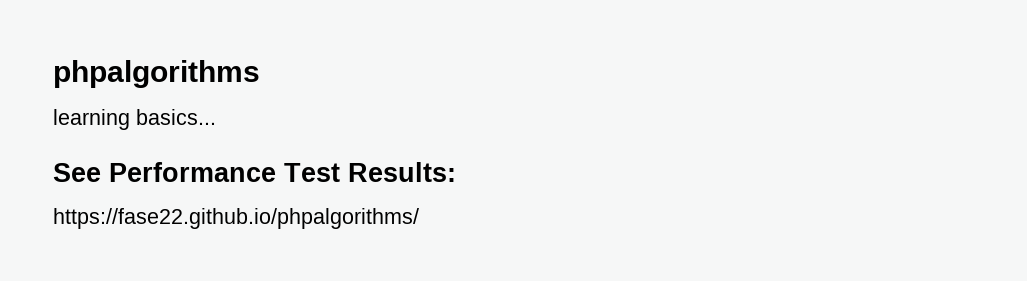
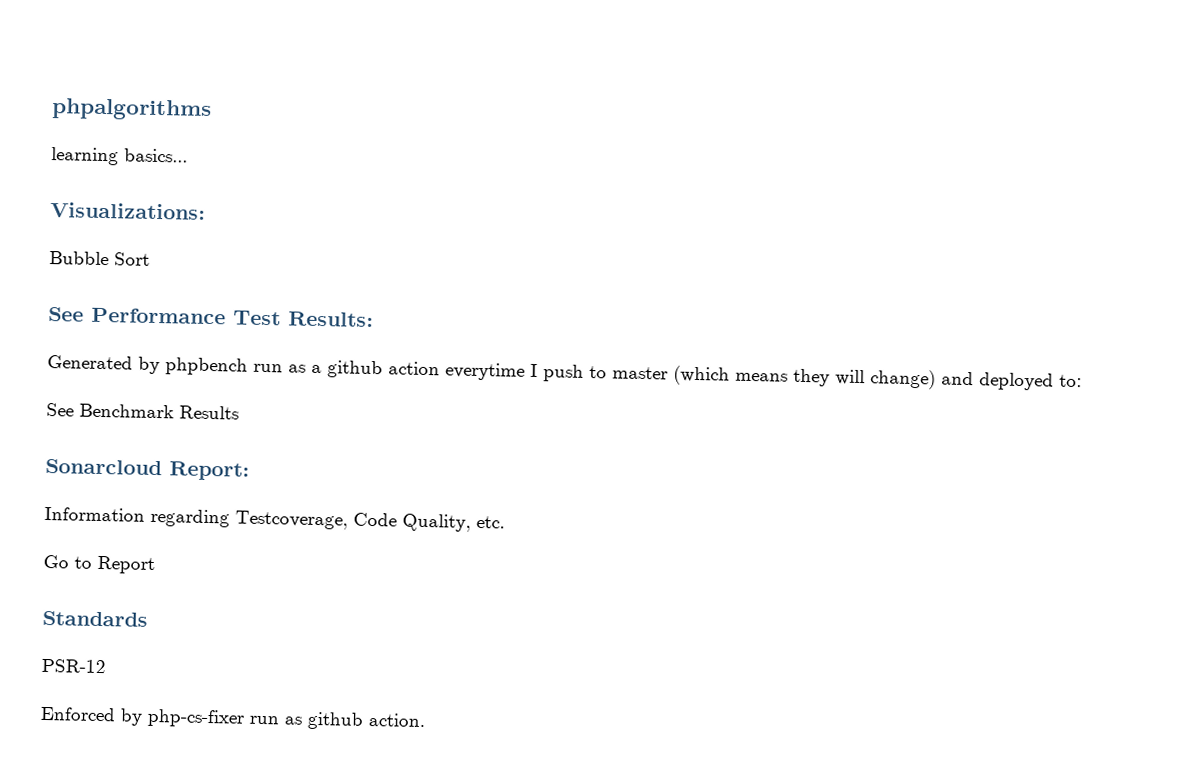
(216, 117) none -> [50,202,206,220] [49,251,150,266] // Visualizations: // Bubble Sort
[53,208,419,229] https://fase22.github.io/phpalgorithms/ -> [47,354,1082,391] [46,402,239,420] [45,458,250,481] [44,506,505,532] [43,554,155,575] [42,610,148,627] [41,658,106,674] [40,706,426,730] Generated by phpbench run as a github action everytime I push to master (which means they will change) and deployed to: // See Benchmark Results // Sonarcloud Report: // Information regarding Testcoverage, Code Quality, etc. // Go to Report // Standards // PSR-12 // Enforced by php-cs-fixer run as github action.

